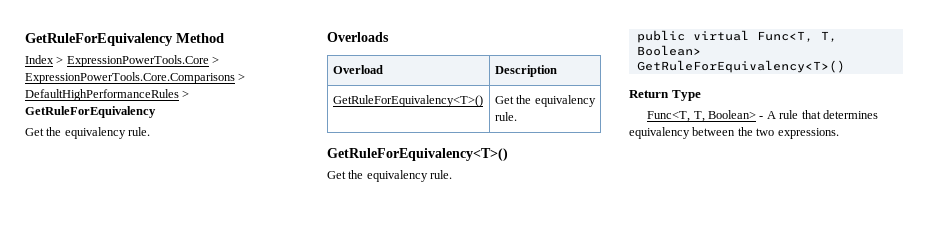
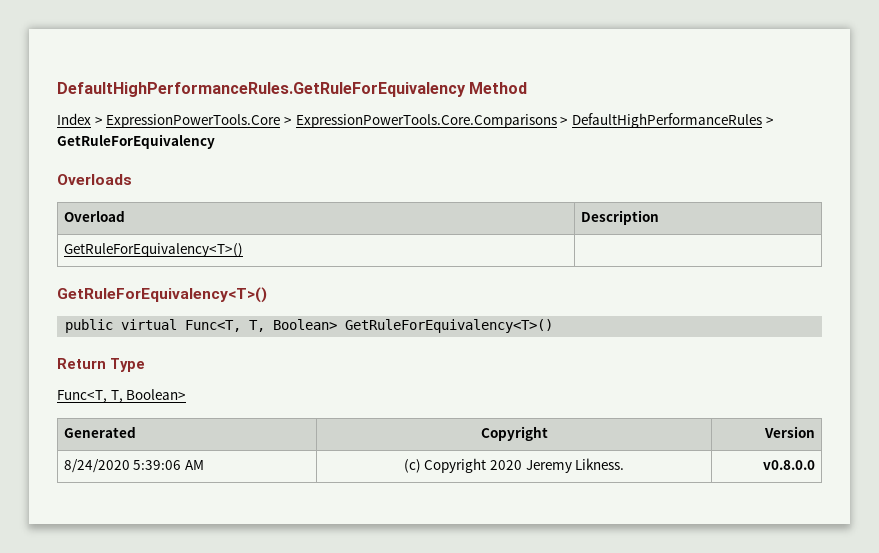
[25,33,173,46] GetRuleForEquivalency -> [57,82,466,97] DefaultHighPerformanceRules.GetRuleForEquivalency
[25,127,151,139] // Get the equivalency rule. -> (215, 141) none
[494,95,596,107] [494,112,517,121] [327,148,508,161] [327,170,453,182] Get the equivalency rule. // GetRuleForEquivalency<T>() // Get the equivalency rule. -> [57,287,267,303] // GetRuleForEquivalency<T>()
[759,110,878,119] [629,127,839,139] - A rule that determines equivalency between the two expressions. -> [63,426,136,438] [480,426,548,441] [764,426,816,438] [63,459,204,473] [403,458,625,473] [763,460,816,470] // Generated | Copyright | Version // 8/24/2020 5:39:06 AM | (c) Copyright 2020 Jeremy Likness. | v0.8.0.0

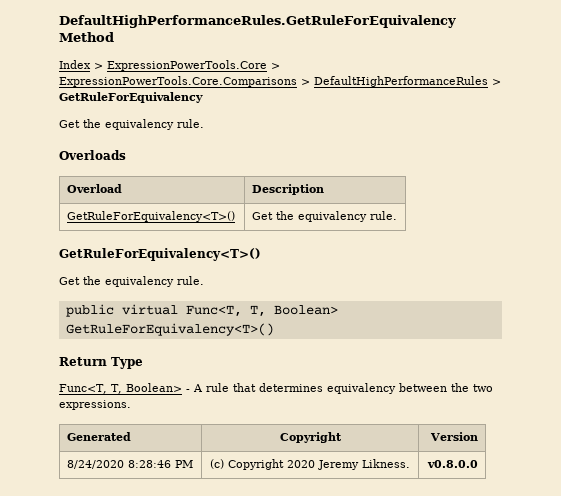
(215, 141) none -> [59,119,204,130] // Get the equivalency rule.
[57,287,267,303] // GetRuleForEquivalency<T>() -> [252,211,398,222] [59,248,261,261] [59,276,204,287] Get the equivalency rule. // GetRuleForEquivalency<T>() // Get the equivalency rule.
(187, 394) none -> [185,383,493,394] [59,400,131,410] - A rule that determines equivalency between the two expressions.
[133,460,204,470] 5:39:06 AM -> [128,460,194,468] 8:28:46 PM

